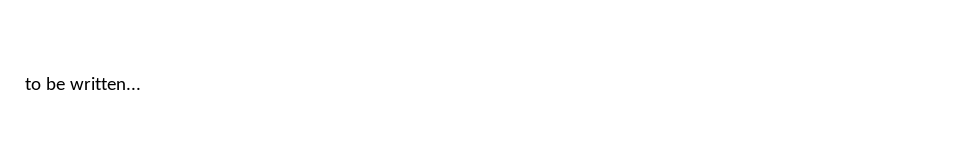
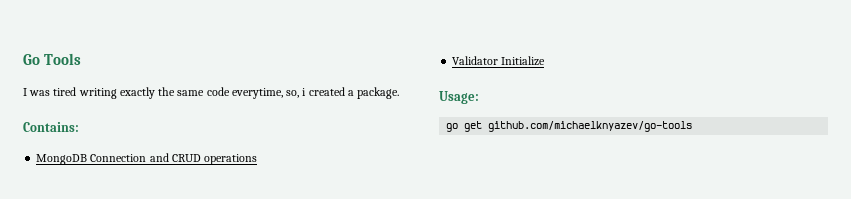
[25,77,141,90] to be written... -> [23,53,82,65] [23,87,400,99] [23,122,79,132] [36,153,258,165] [452,56,546,66] [439,91,479,104] [446,121,693,132] Go Tools // I was tired writing exactly the same code everytime, so, i created a package. // Contains: // MongoDB Connection and CRUD operations // Validator Initialize // Usage: // go get github.com/michaelknyazev/go-tools

